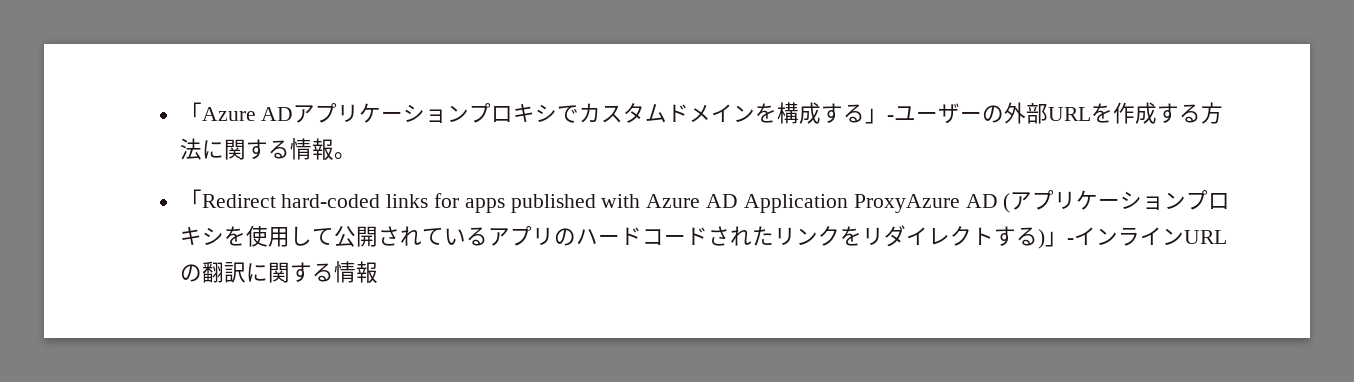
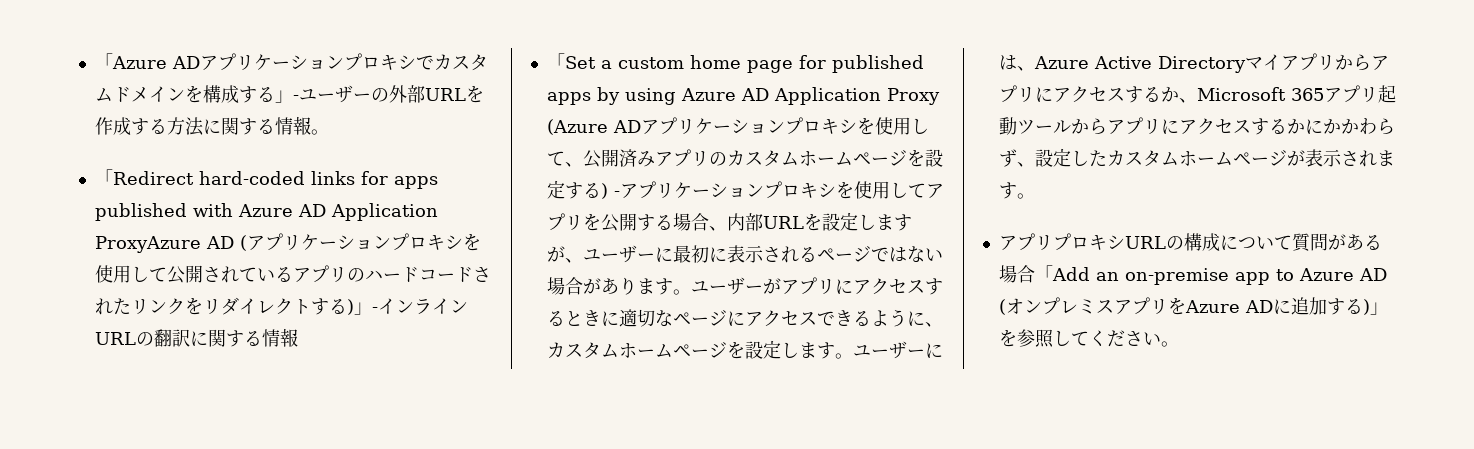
(378, 272) none -> [546,53,924,73] [546,87,940,105] [546,117,929,135] [546,149,943,168] [546,180,944,199] [546,212,912,232] [546,245,943,263] [546,277,943,295] [546,309,943,327] [546,340,943,359] [998,53,1389,73] [998,85,1396,103] [998,117,1395,135] [998,148,1395,167] [998,182,1035,199] [998,233,1382,252] [998,265,1387,285] [998,297,1388,315] [998,329,1179,348] // 「Set a custom home page for published apps by using Azure AD Application Proxy (Azure ADアプリケーションプロキシを使用して、公開済みアプリのカスタムホームページを設定する) -アプリケーションプロキシを使用してアプリを公開する場合、内部URLを設定しますが、ユーザーに最初に表示されるページではない場合があります。ユーザーがアプリにアクセスするときに適切なページにアクセスできるように、カスタムホームページを設定します。ユーザーには、Azure Active Directoryマイアプリからアプリにアクセスするか、Microsoft 365アプリ起動ツールからアプリにアクセスするかにかかわらず、設定したカスタムホームページが表示されます。 // アプリプロキシURLの構成について質問がある場合「Add an on-premise app to Azure AD (オンプレミスアプリをAzure ADに追加する)」を参照してください。

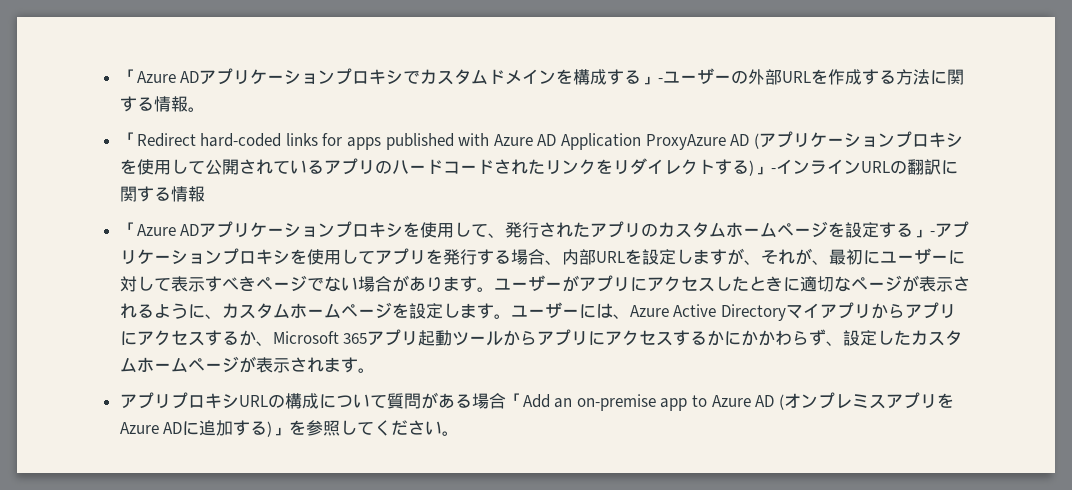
[564,55,924,73] [546,87,940,105] [546,119,608,135] Set a custom home page for published apps by using Azure AD Application Proxy (Azure -> [136,224,176,236] Azure
[582,149,655,168] 公開済み -> [505,222,591,238] 発行された
[600,183,608,199] ) -> [913,229,931,238] 」
[600,213,637,232] 公開 -> [442,249,477,265] 発行
[582,245,817,263] ユーザーに最初に表示される -> [760,248,965,265] [119,276,256,292] それが、最初にユーザーに対して表示すべき
[888,247,907,262] は -> (324, 284) none
[924,278,943,295] [546,311,565,326] する -> [714,276,749,291] した
[726,310,853,327] にアクセスでき -> [901,275,970,292] [119,303,137,318] が表示され

